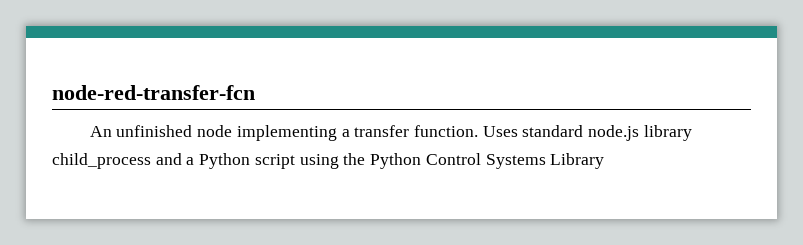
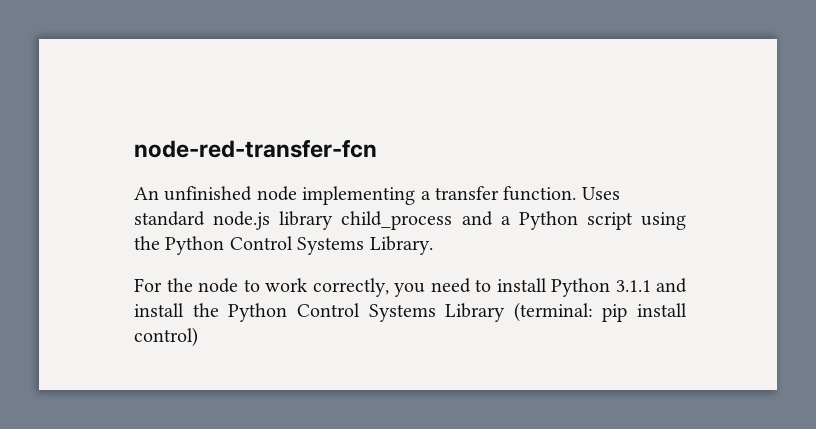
[550,153,605,169] Library -> [369,236,433,255] [134,278,687,297] [134,302,687,322] [134,327,198,347] Library. // For the node to work correctly, you need to install Python 3.1.1 and install the Python Control Systems Library (terminal: pip install control)

